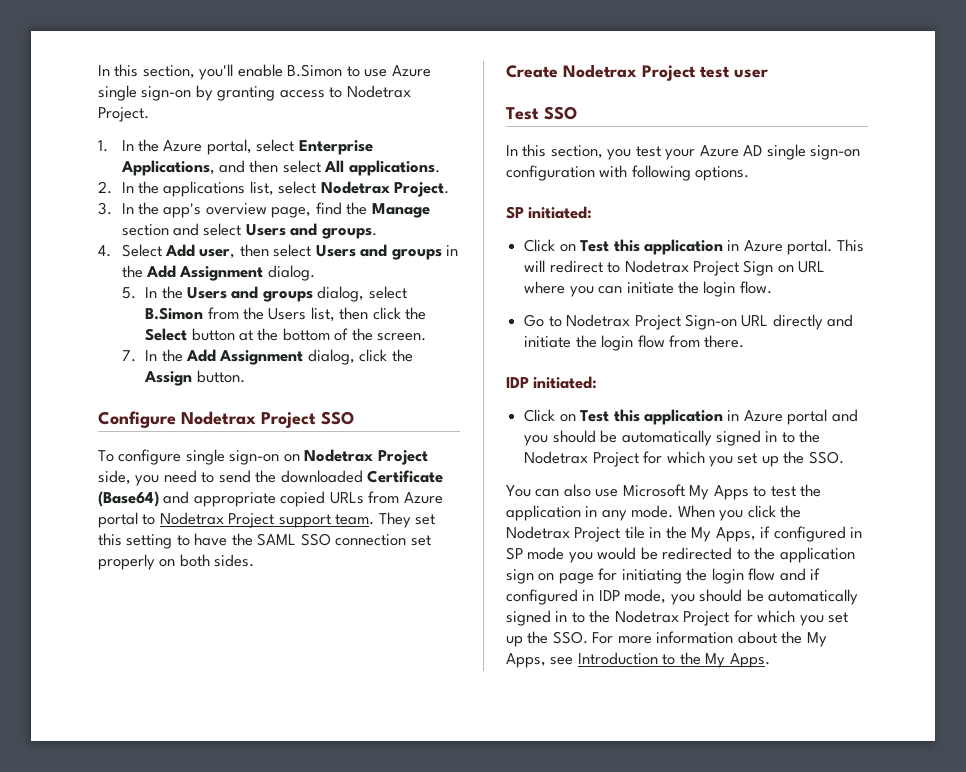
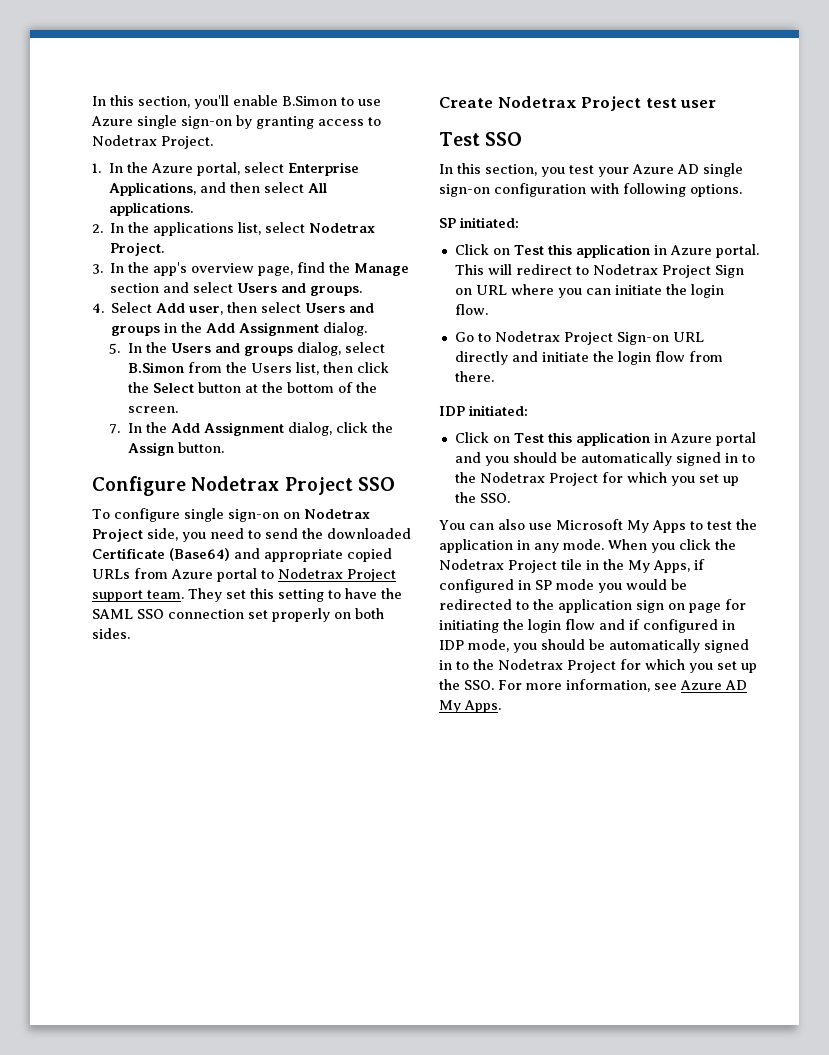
[656,631,827,647] [506,652,701,668] information about the My Apps, see Introduction to the -> [566,679,747,692] information, see Azure AD

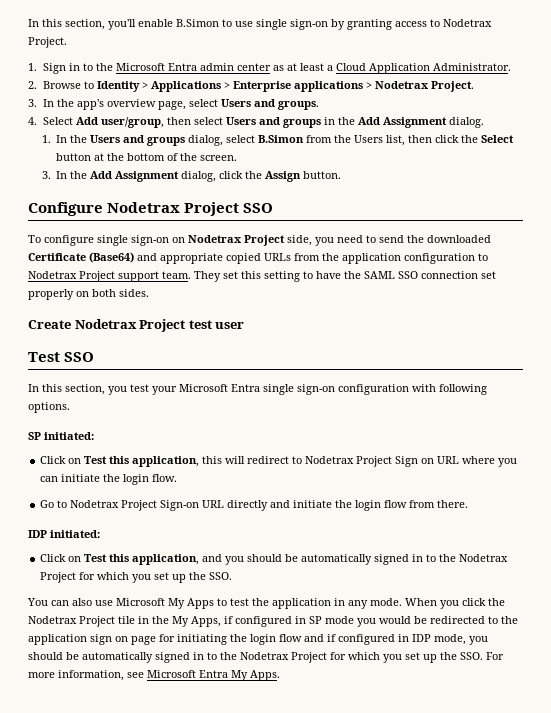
[91,116,133,126] Azure -> (253, 24) none
[109,162,360,176] [109,182,328,196] [109,202,194,216] [92,222,306,236] In the Azure portal, select Enterprise Applications, and then select All applications. // 2. In the applications list, select -> [42,63,511,74] [28,81,372,92] Sign in to the Microsoft Entra admin center as at least a Cloud Application Administrator. // 2. Browse to Identity > Applications > Enterprise applications >
[297,262,410,276] [110,282,190,293] find the Manage section and -> (186, 105) none
[189,306,224,315] user, -> [100,117,164,128] user/group,
[109,343,121,354] 5. -> [41,135,51,143] 1.
[109,424,121,434] 7. -> [41,171,51,179] 3.
[171,568,257,582] Azure portal -> [322,253,475,264] the application configuration
[632,164,699,174] Azure AD -> [179,384,260,392] Microsoft Entra
[575,244,759,258] [454,264,484,275] application in Azure portal. This -> [132,456,223,467] application, this
[575,432,756,446] application in Azure portal -> [132,554,200,565] application,
[680,680,747,690] Azure AD -> [147,670,228,678] Microsoft Entra

